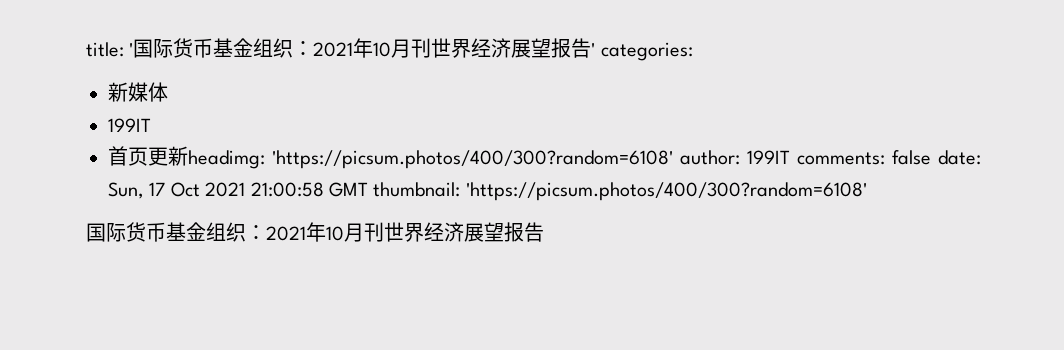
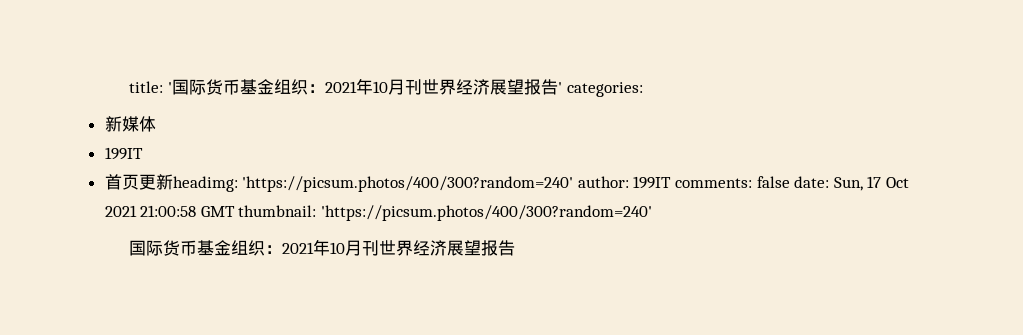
[272,150,673,169] 'https://picsum.photos/400/300?random=6108' -> [242,176,574,192] 'https://picsum.photos/400/300?random=240'
[465,182,867,201] 'https://picsum.photos/400/300?random=6108' -> [321,205,653,221] 'https://picsum.photos/400/300?random=240'

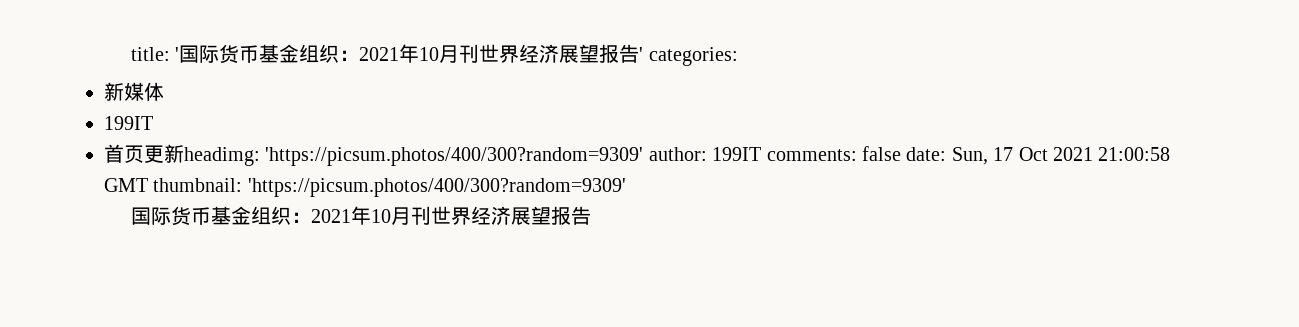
[242,176,574,192] 'https://picsum.photos/400/300?random=240' -> [265,147,644,166] 'https://picsum.photos/400/300?random=9309'
[321,205,653,221] 'https://picsum.photos/400/300?random=240' -> [247,178,626,197] 'https://picsum.photos/400/300?random=9309'

